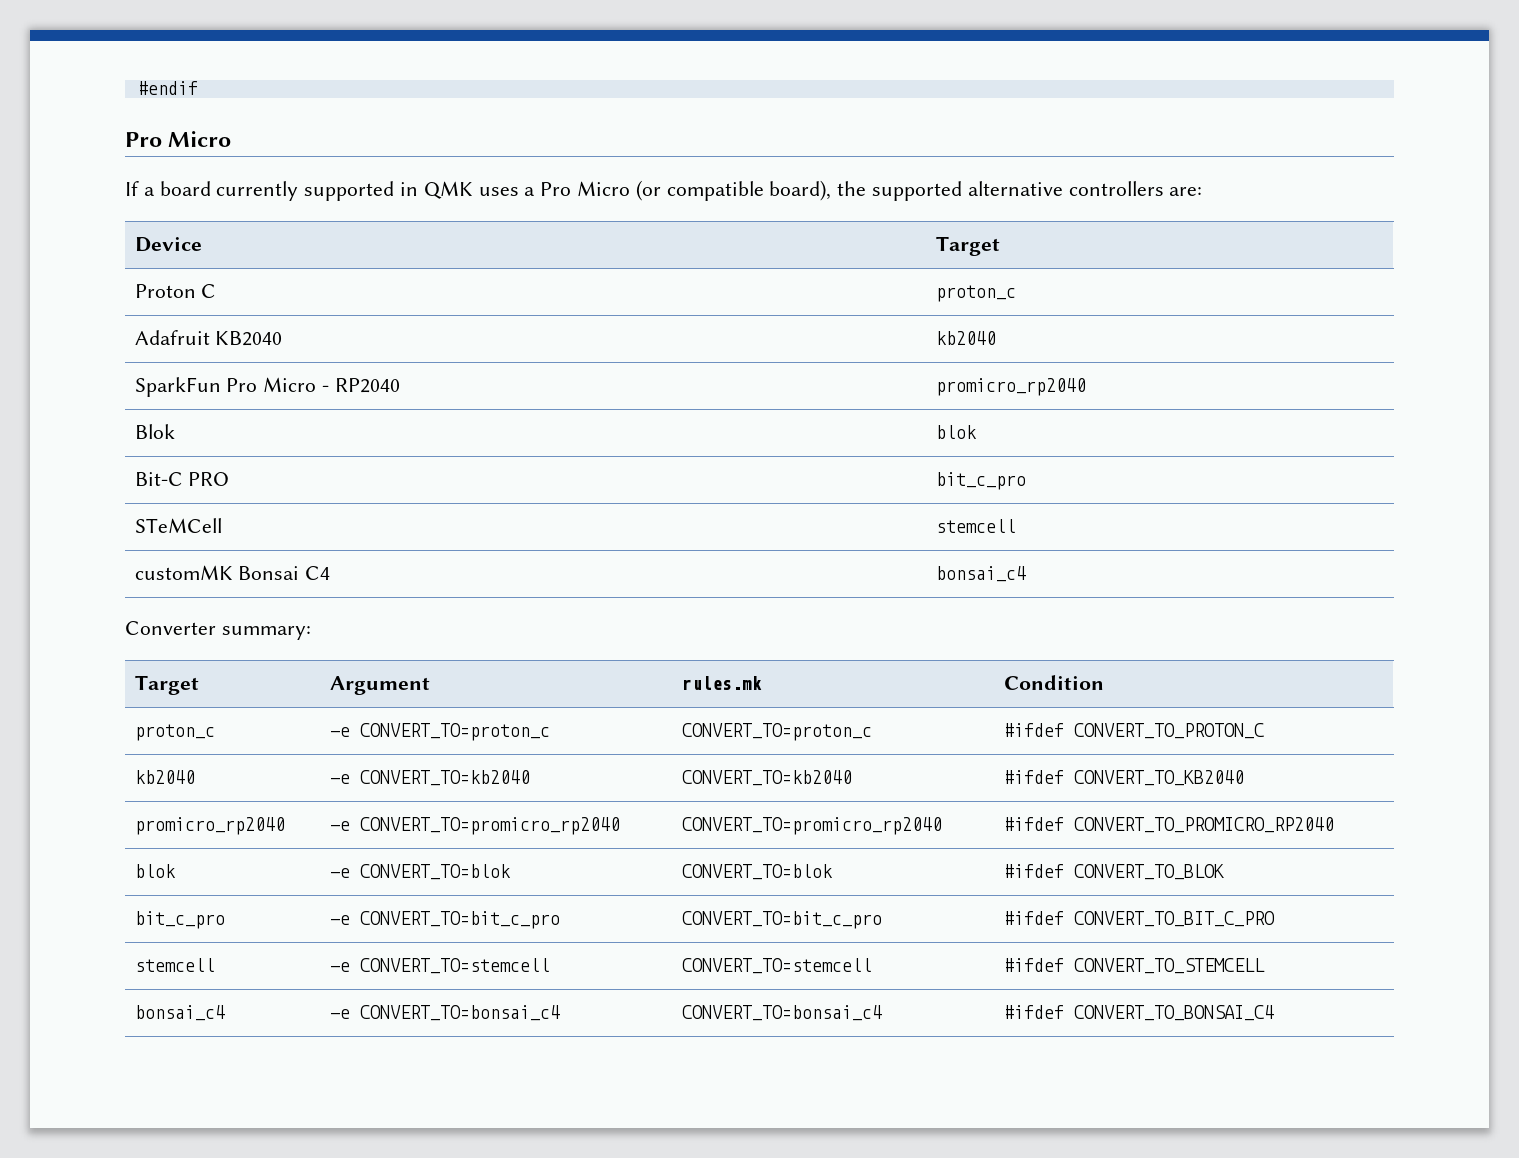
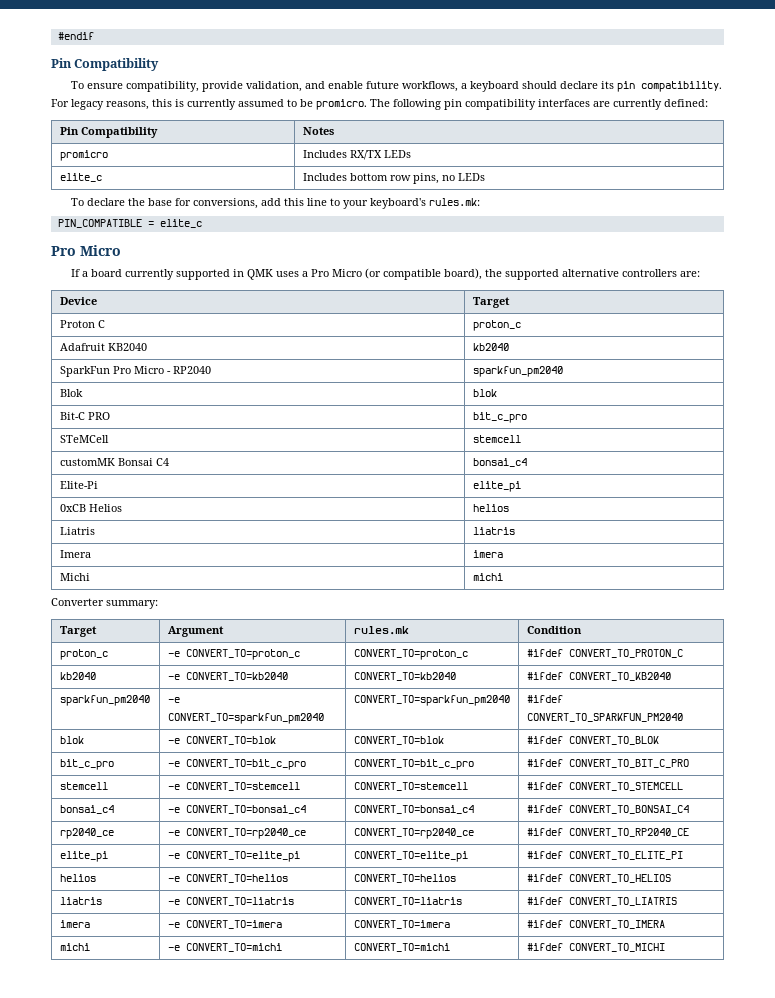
(198, 88) none -> [51,58,160,71] [71,81,723,92] [51,99,708,110] [59,127,158,138] [302,127,334,135] [59,150,108,161] [302,150,411,160] [59,173,102,182] [302,173,485,184] [71,198,481,209] [57,219,202,228] // Pin Compatibility // To ensure compatibility, provide validation, and enable future workflows, a keyboard should declare its pin compatibility. For legacy reasons, this is currently assumed to be promicro. The following pin compatibility interfaces are currently defined: // Pin Compatibility | Notes // promicro | Includes RX/TX LEDs // elite_c | Includes bottom row pins, no LEDs // To declare the base for conversions, add this line to your keyboard's rules.mk: // PIN_COMPATIBLE = elite_c
[935,378,1086,396] promicro_rp2040 -> [472,366,563,377] sparkfun_pm2040
(1026, 574) none -> [59,481,98,489] [472,481,521,492] [59,504,122,512] [472,504,509,512] [59,527,95,535] [472,527,515,535] [59,550,91,558] [472,550,503,558] [59,573,90,581] [472,573,503,581] // Elite-Pi | elite_pi // 0xCB Helios | helios // Liatris | liatris // Imera | imera // Michi | michi
[134,817,285,835] [329,817,620,835] [681,817,942,835] [1003,817,1334,833] promicro_rp2040 | -e CONVERT_TO=promicro_rp2040 | CONVERT_TO=promicro_rp2040 | #ifdef CONVERT_TO_PROMICRO_RP2040 -> [59,695,150,706] [167,697,180,703] [167,713,324,724] [353,695,510,706] [526,695,563,703] [526,713,683,722] sparkfun_pm2040 | -e CONVERT_TO=sparkfun_pm2040 | CONVERT_TO=sparkfun_pm2040 | #ifdef CONVERT_TO_SPARKFUN_PM2040
(1274, 1013) none -> [59,828,114,839] [167,828,306,839] [353,828,474,839] [526,828,689,837] [59,851,108,862] [167,851,300,862] [353,851,468,862] [526,851,683,860] [59,874,96,882] [167,874,288,883] [353,874,456,883] [526,874,671,883] [59,897,102,905] [167,897,294,906] [353,897,462,906] [526,897,677,906] [59,920,90,928] [167,920,282,929] [353,920,450,929] [526,920,665,929] [59,943,90,951] [167,943,282,952] [353,943,450,952] [526,943,665,952] // rp2040_ce | -e CONVERT_TO=rp2040_ce | CONVERT_TO=rp2040_ce | #ifdef CONVERT_TO_RP2040_CE // elite_pi | -e CONVERT_TO=elite_pi | CONVERT_TO=elite_pi | #ifdef CONVERT_TO_ELITE_PI // helios | -e CONVERT_TO=helios | CONVERT_TO=helios | #ifdef CONVERT_TO_HELIOS // liatris | -e CONVERT_TO=liatris | CONVERT_TO=liatris | #ifdef CONVERT_TO_LIATRIS // imera | -e CONVERT_TO=imera | CONVERT_TO=imera | #ifdef CONVERT_TO_IMERA // michi | -e CONVERT_TO=michi | CONVERT_TO=michi | #ifdef CONVERT_TO_MICHI

